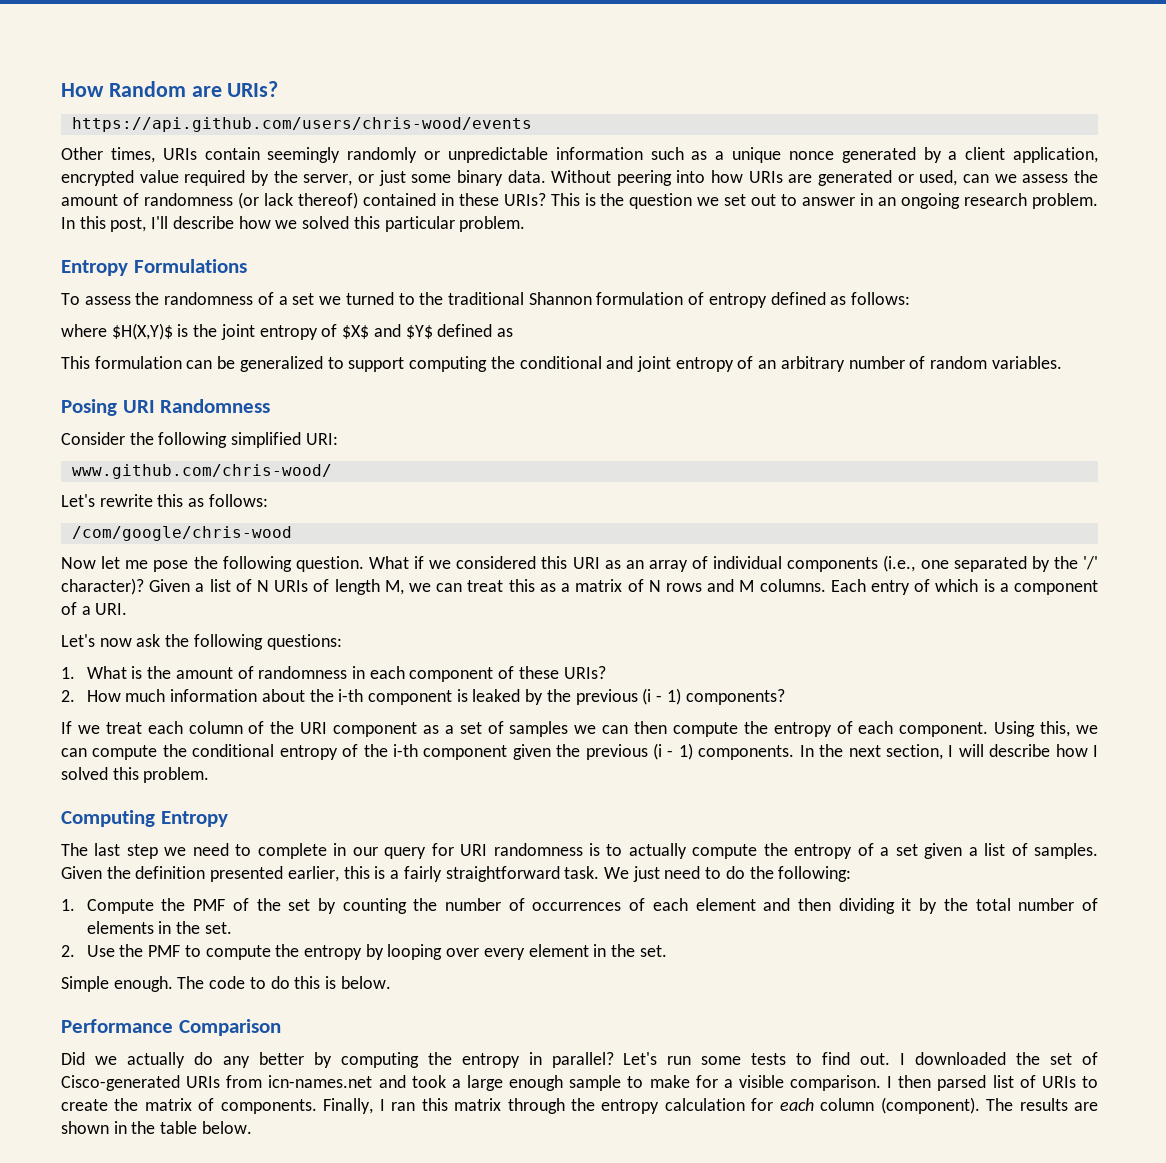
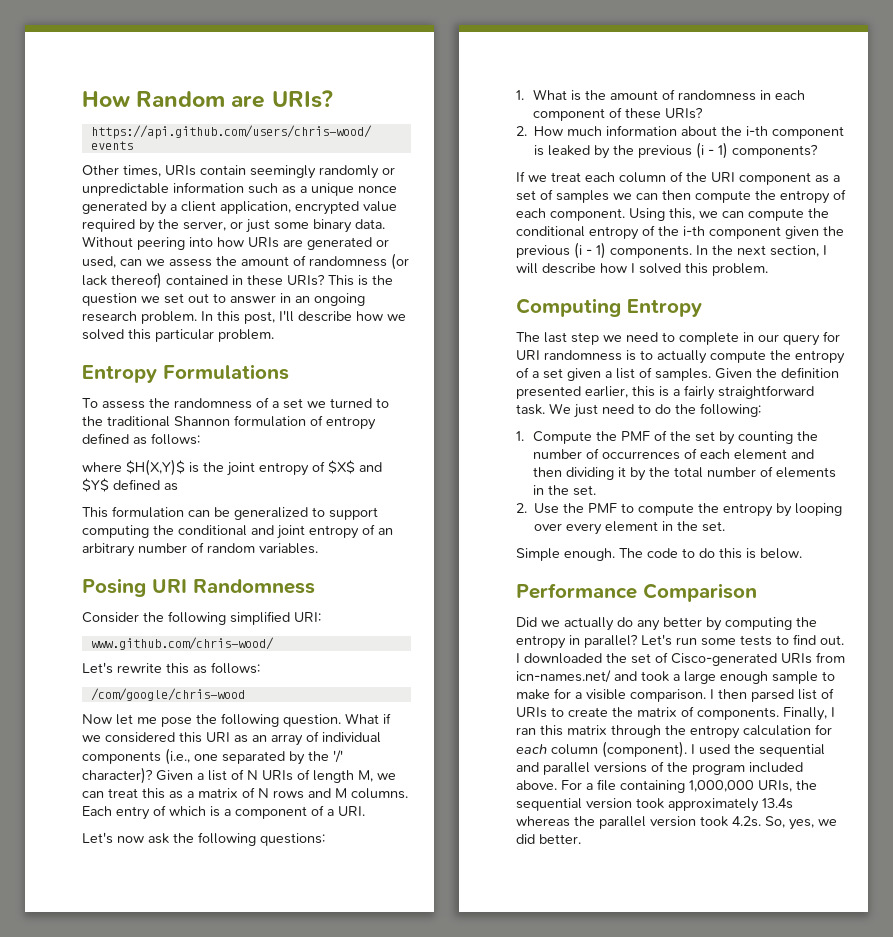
[268,1075,373,1088] icn-names.net -> [516,670,611,683] icn-names.net/
[986,1098,1099,1111] [61,1121,252,1134] The results are shown in the table below. -> [691,744,825,757] [516,761,803,775] [516,779,817,793] [516,798,793,812] [516,816,837,830] [516,834,581,844] I used the sequential and parallel versions of the program included above. For a file containing 1,000,000 URIs, the sequential version took approximately 13.4s whereas the parallel version took 4.2s. So, yes, we did better.

